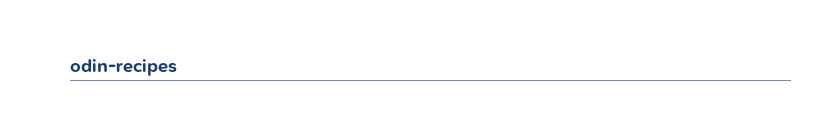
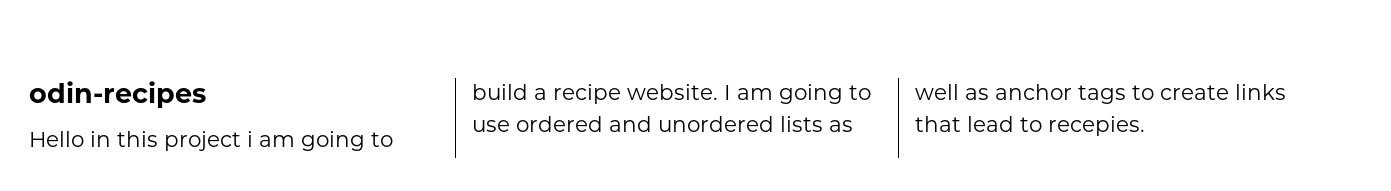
(177, 67) none -> [29,131,393,151] [472,84,871,104] [472,116,853,132] [915,84,1286,104] [915,116,1145,136] // Hello in this project i am going to build a recipe website. I am going to use ordered and unordered lists as well as anchor tags to create links that lead to recepies.

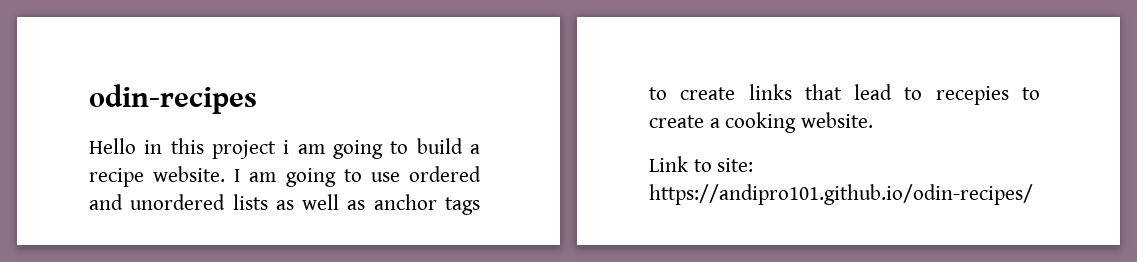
[1048,116,1145,136] recepies. -> [935,86,1040,105] [649,112,874,133] [649,156,754,172] [649,184,1033,205] recepies to create a cooking website. // Link to site: https://andipro101.github.io/odin-recipes/

